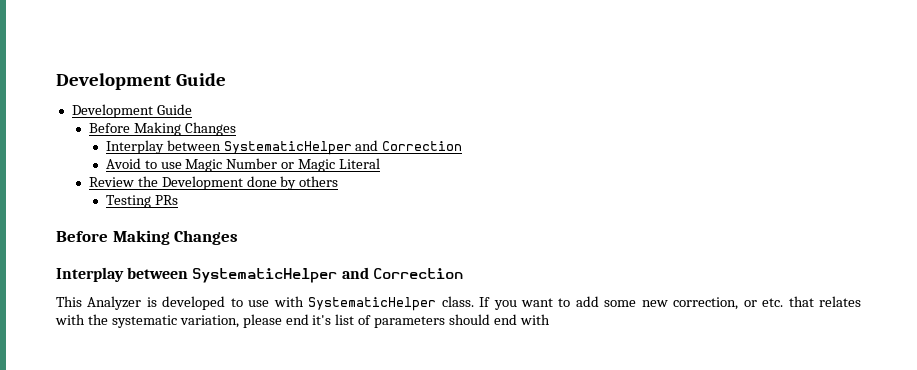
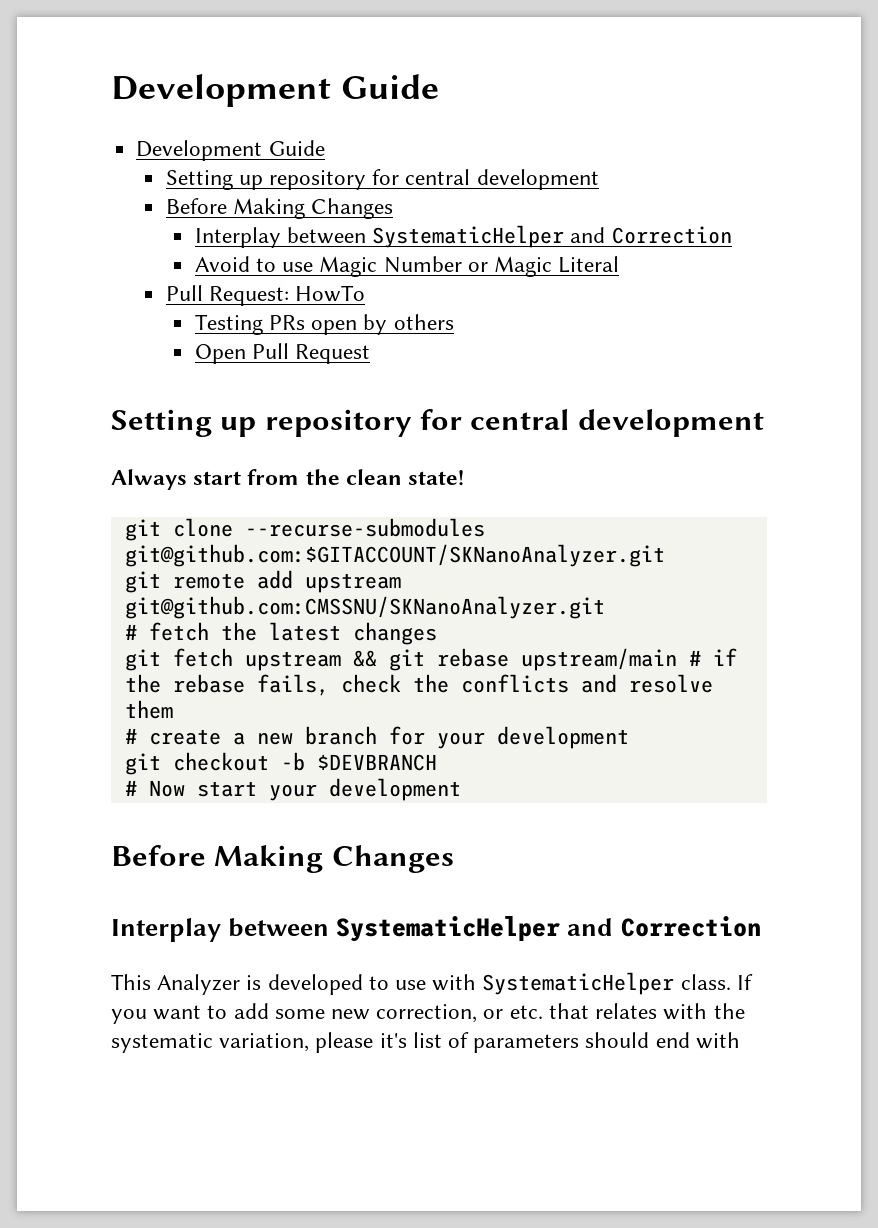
(192, 109) none -> [165,169,599,190] // Setting up repository for central development
[88,176,339,190] [105,195,178,208] Review the Development done by others // Testing PRs -> [165,285,365,306] [194,314,454,335] [194,343,371,364] [111,409,764,437] [111,469,465,490] [124,518,485,541] [124,544,665,567] [124,570,401,593] [124,596,605,619] [124,622,437,645] [124,648,737,671] [124,674,713,696] [124,700,173,719] [124,726,629,749] [124,752,437,775] [124,778,461,801] Pull Request: HowTo // Testing PRs open by others // Open Pull Request // Setting up repository for central development // Always start from the clean state! // git clone --recurse-submodules git@github.com:$GITACCOUNT/SKNanoAnalyzer.git // git remote add upstream git@github.com:CMSSNU/SKNanoAnalyzer.git // # fetch the latest changes // git fetch upstream && git rebase upstream/main # if the rebase fails, check the conflicts and resolve them // # create a new branch for your development // git checkout -b $DEVBRANCH // # Now start your development
[285,314,309,325] end -> (374, 1042) none

